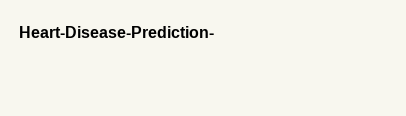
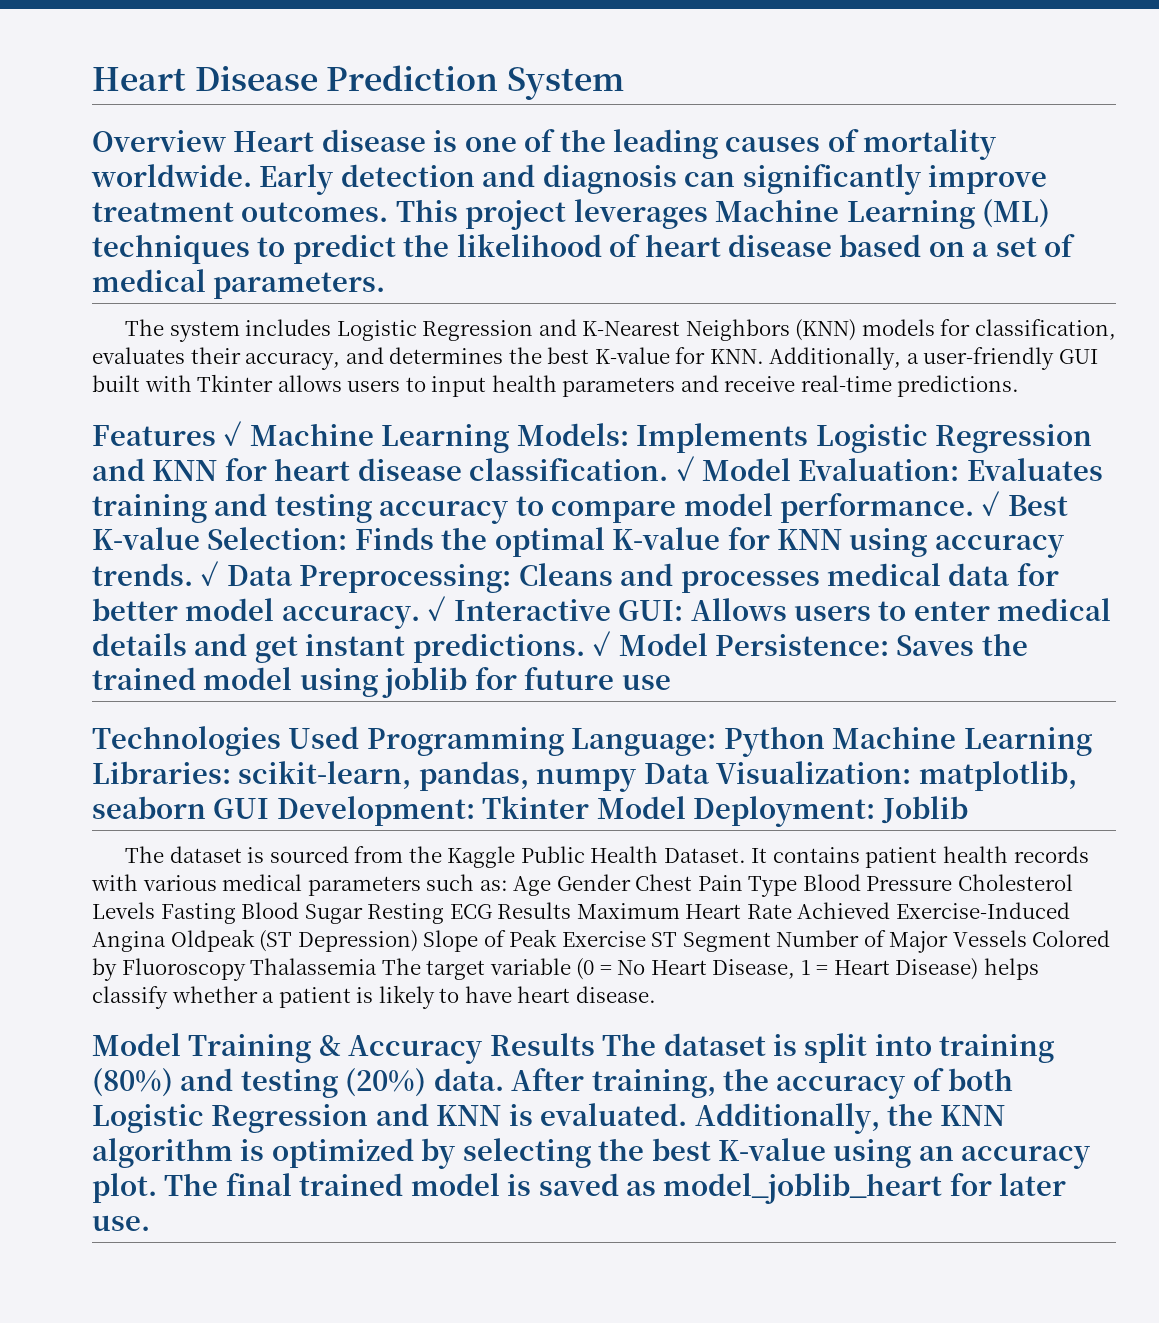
[19,26,214,38] Heart-Disease-Prediction- -> [92,65,624,100] [92,129,997,160] [91,164,1047,195] [92,199,1050,230] [92,234,1076,264] [92,269,386,299] [125,319,1116,342] [92,347,1098,370] [92,374,1020,397] [92,421,1092,453] [92,456,1103,481] [92,491,1068,524] [92,527,1064,558] [92,561,1059,593] [92,596,1112,629] [92,631,1028,663] [92,667,671,698] [92,726,1092,757] [92,761,1077,792] [92,796,968,827] [125,846,1089,868] [91,874,1073,897] [92,902,1070,924] [92,929,1111,953] [92,958,1040,981] [92,985,656,1009] [92,1033,1055,1064] [92,1068,1014,1099] [92,1103,1006,1134] [92,1138,1091,1169] [92,1173,1067,1204] [92,1215,150,1231] Heart Disease Prediction System // Overview Heart disease is one of the leading causes of mortality worldwide. Early detection and diagnosis can significantly improve treatment outcomes. This project leverages Machine Learning (ML) techniques to predict the likelihood of heart disease based on a set of medical parameters. // The system includes Logistic Regression and K-Nearest Neighbors (KNN) models for classification, evaluates their accuracy, and determines the best K-value for KNN. Additionally, a user-friendly GUI built with Tkinter allows users to input health parameters and receive real-time predictions. // Features ✓ Machine Learning Models: Implements Logistic Regression and KNN for heart disease classification. ✓ Model Evaluation: Evaluates training and testing accuracy to compare model performance. ✓ Best K-value Selection: Finds the optimal K-value for KNN using accuracy trends. ✓ Data Preprocessing: Cleans and processes medical data for better model accuracy. ✓ Interactive GUI: Allows users to enter medical details and get instant predictions. ✓ Model Persistence: Saves the trained model using joblib for future use // Technologies Used Programming Language: Python Machine Learning Libraries: scikit-learn, pandas, numpy Data Visualization: matplotlib, seaborn GUI Development: Tkinter Model Deployment: Joblib // The dataset is sourced from the Kaggle Public Health Dataset. It contains patient health records with various medical parameters such as: Age Gender Chest Pain Type Blood Pressure Cholesterol Levels Fasting Blood Sugar Resting ECG Results Maximum Heart Rate Achieved Exercise-Induced Angina Oldpeak (ST Depression) Slope of Peak Exercise ST Segment Number of Major Vessels Colored by Fluoroscopy Thalassemia The target variable (0 = No Heart Disease, 1 = Heart Disease) helps classify whether a patient is likely to have heart disease. // Model Training & Accuracy Results The dataset is split into training (80%) and testing (20%) data. After training, the accuracy of both Logistic Regression and KNN is evaluated. Additionally, the KNN algorithm is optimized by selecting the best K-value using an accuracy plot. The final trained model is saved as model_joblib_heart for later use.

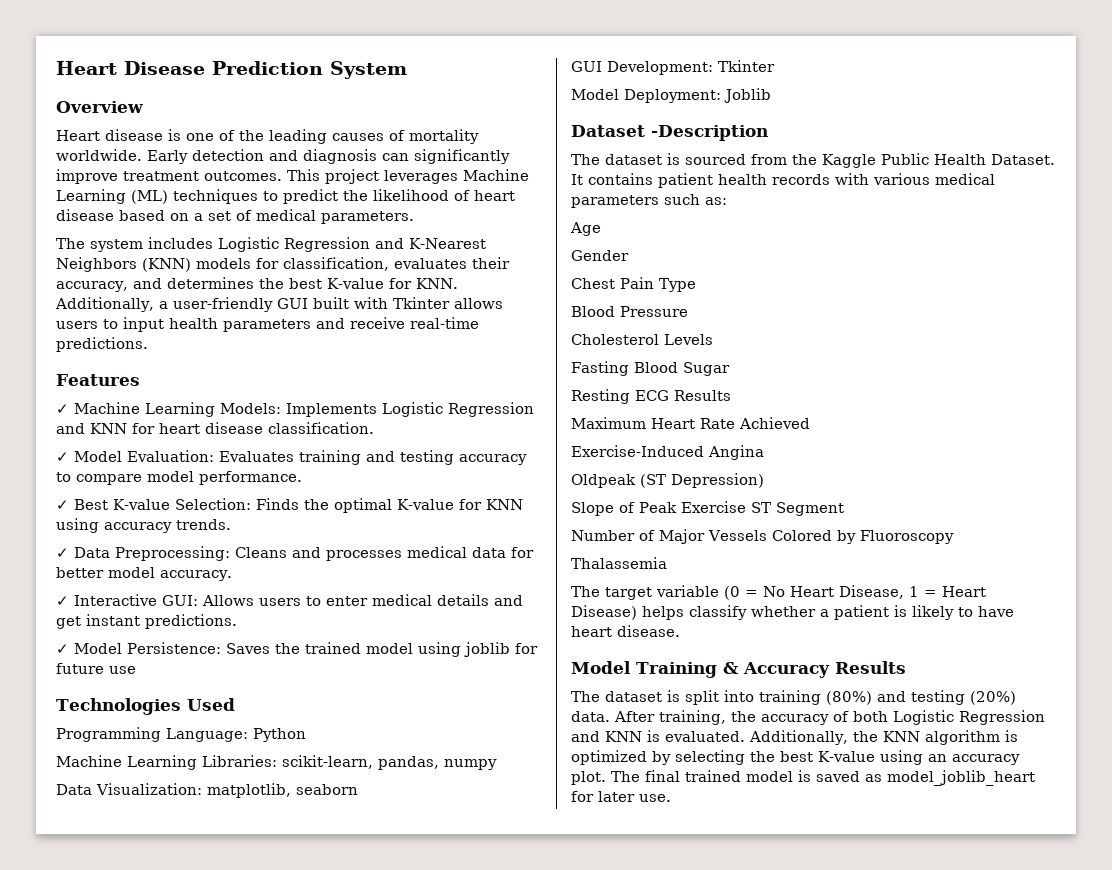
(226, 141) none -> (143, 107) //
(216, 435) none -> (140, 380) //
(669, 469) none -> (374, 428) //
(974, 508) none -> (302, 478) //
(193, 574) none -> (231, 524) //
(420, 617) none -> (232, 575) //
(585, 648) none -> (237, 621) //
(360, 737) none -> (235, 704) //
(825, 741) none -> (306, 735) //
(637, 780) none -> (497, 764) //
(206, 807) none -> (358, 789) //
(590, 807) none -> (775, 66) //
(968, 810) none -> [571,125,768,141] // Dataset -Description
(508, 885) none -> (727, 201) //
(552, 886) none -> (601, 229) //
(631, 882) none -> (629, 255) //
(798, 886) none -> (696, 285) //
(953, 883) none -> (688, 311) //
(155, 910) none -> (713, 339) //
(363, 914) none -> (730, 369) //
(572, 910) none -> (731, 395) //
(891, 910) none -> (810, 423) //
(166, 941) none -> (764, 452) //
(418, 941) none -> (764, 480) //
(771, 942) none -> (844, 509) //
(246, 969) none -> (954, 537) //
(378, 966) none -> (667, 563) //
(595, 1044) none -> (906, 667) //

